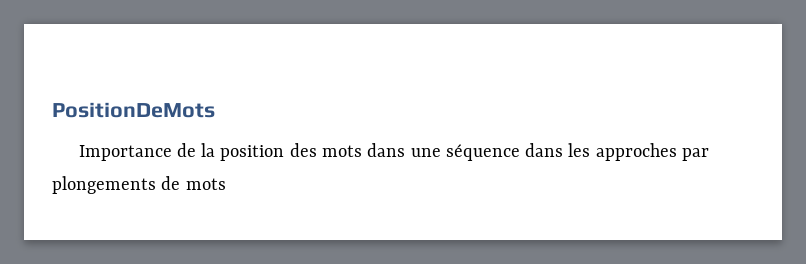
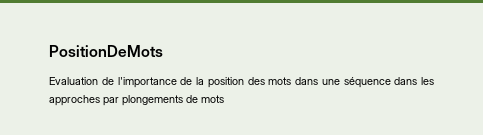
[78,145,172,161] Importance -> [49,77,177,88] Evaluation de l'importance

